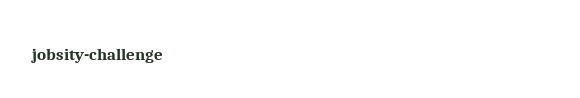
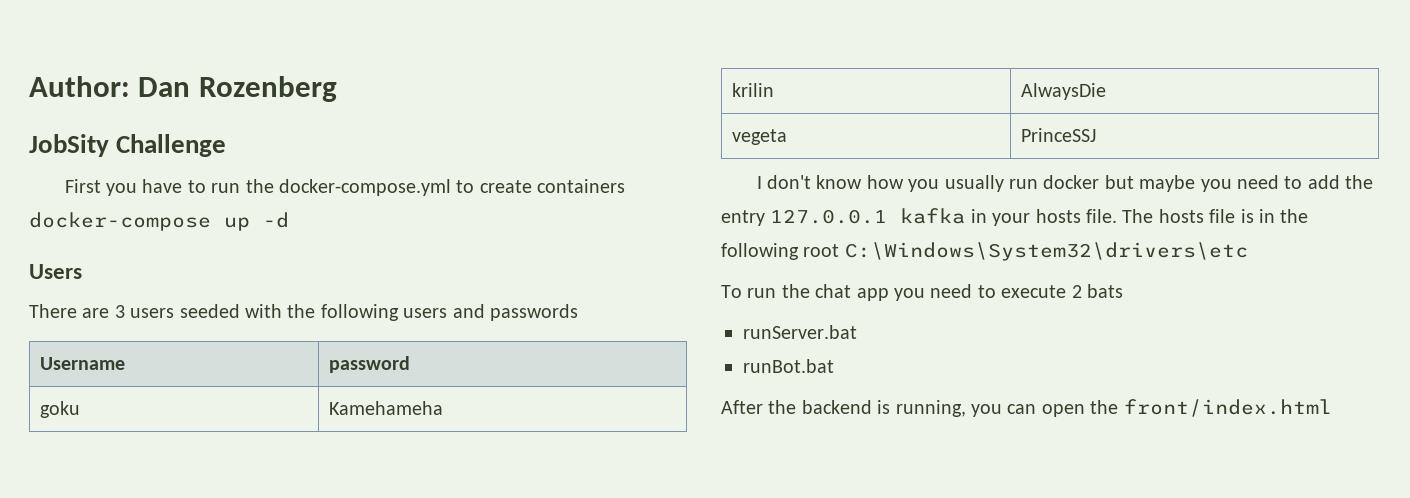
[31,48,163,63] jobsity-challenge -> [29,76,337,102] [29,134,227,157] [64,179,626,196] [29,212,289,231] [29,264,82,279] [29,304,578,321] [40,357,126,370] [329,356,411,373] [40,401,81,418] [329,401,444,415] [732,83,775,97] [1021,83,1107,100] [732,129,788,145] [1021,128,1097,142] [756,175,1374,192] [721,208,1309,226] [721,242,1248,261] [721,284,1123,301] [743,325,857,339] [743,359,834,373] [721,399,1332,417] Author: Dan Rozenberg // JobSity Challenge // First you have to run the docker-compose.yml to create containers docker-compose up -d // Users // There are 3 users seeded with the following users and passwords // Username | password // goku | Kamehameha // krilin | AlwaysDie // vegeta | PrinceSSJ // I don't know how you usually run docker but maybe you need to add the entry 127.0.0.1 kafka in your hosts file. The hosts file is in the following root C:\Windows\System32\drivers\etc // To run the chat app you need to execute 2 bats // runServer.bat // runBot.bat // After the backend is running, you can open the front/index.html

